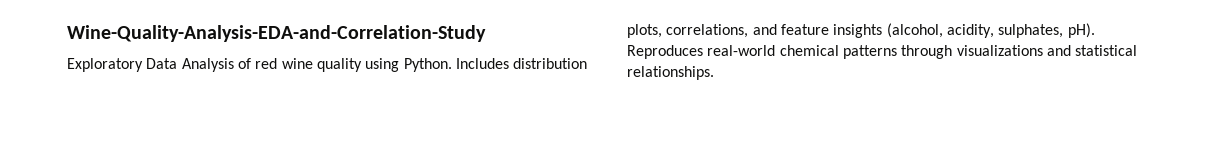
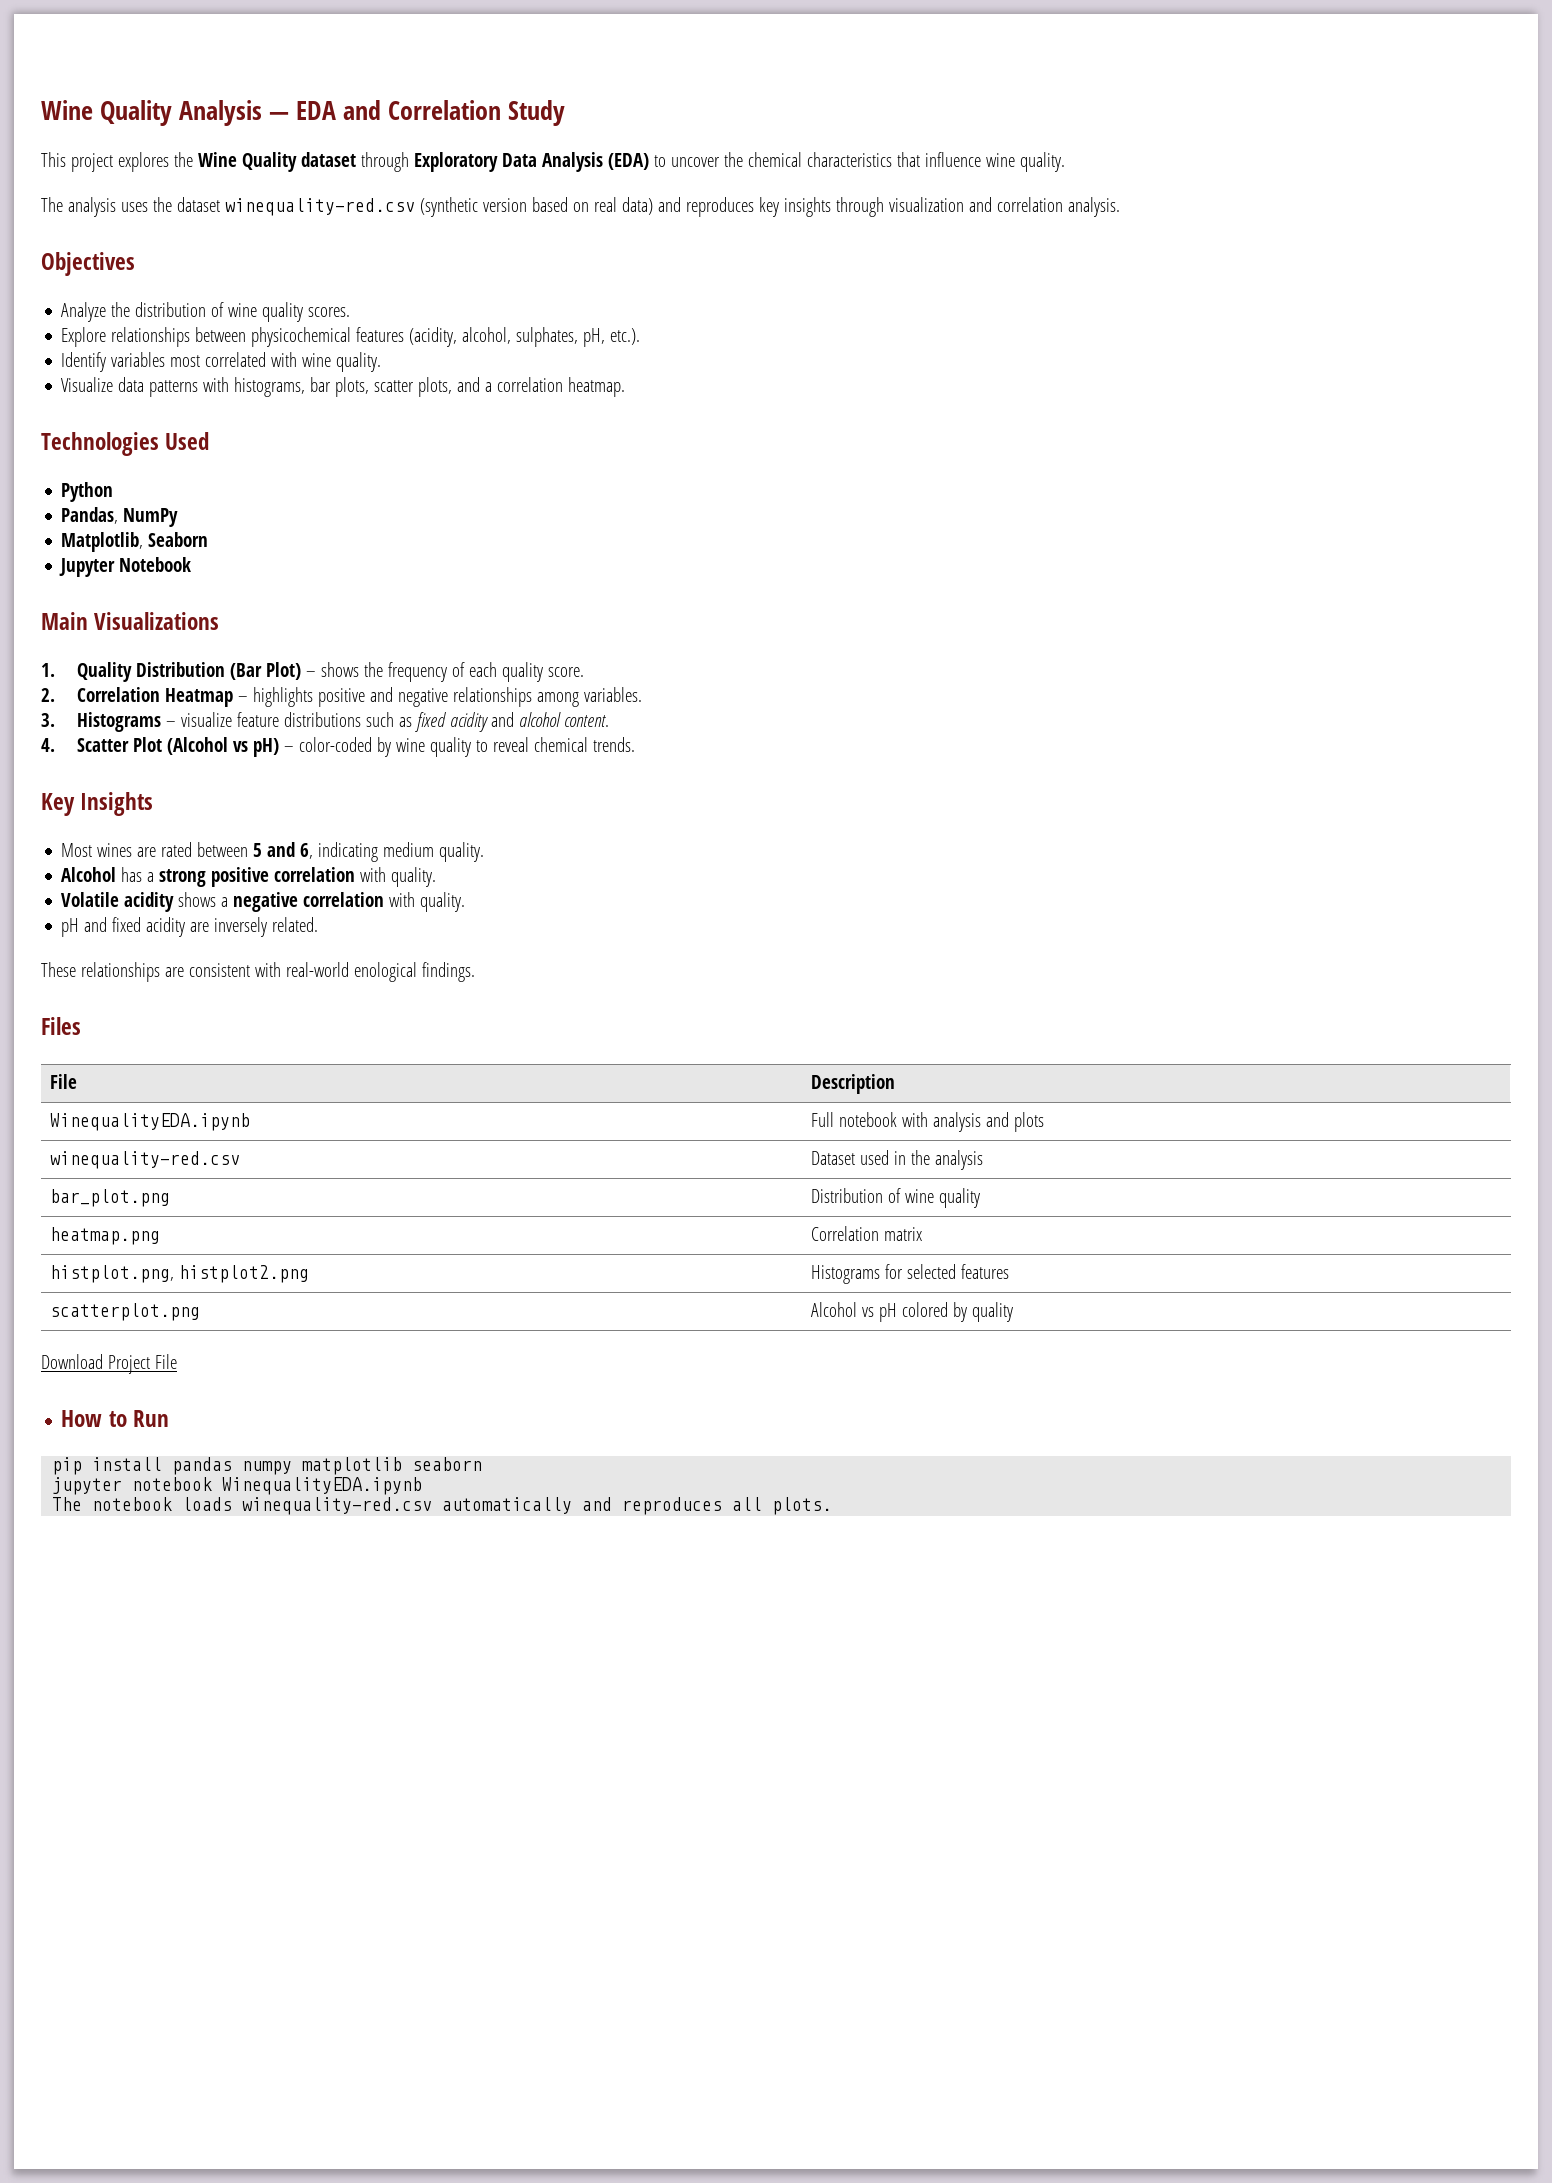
[67,25,486,42] [67,58,588,72] [627,23,1095,38] [627,45,1138,59] [627,66,714,80] Wine-Quality-Analysis-EDA-and-Correlation-Study // Exploratory Data Analysis of red wine quality using Python. Includes distribution plots, correlations, and feature insights (alcohol, acidity, sulphates, pH). Reproduces real-world chemical patterns through visualizations and statistical relationships. -> [41,100,566,126] [41,152,1065,172] [41,197,1120,217] [41,252,135,276] [61,302,351,322] [61,327,641,347] [61,352,382,372] [61,377,626,397] [41,432,210,456] [61,482,114,502] [61,507,179,527] [61,532,209,552] [59,557,192,577] [41,612,220,630] [41,662,585,682] [41,687,643,707] [41,712,610,732] [41,737,636,757] [41,792,154,816] [61,842,485,862] [61,867,437,887] [61,892,466,912] [61,917,319,937] [41,962,475,982] [41,1017,81,1035] [50,1074,78,1089] [811,1074,896,1094] [50,1113,251,1131] [811,1112,1045,1132] [50,1151,241,1169] [811,1150,984,1170] [50,1189,171,1207] [811,1188,981,1208] [50,1227,161,1245] [811,1226,923,1241] [50,1265,310,1283] [811,1264,1010,1284] [50,1303,201,1321] [811,1302,1014,1322] [41,1354,177,1374] [61,1410,169,1427] [52,1457,483,1475] [52,1477,423,1495] [52,1497,833,1515] Wine Quality Analysis — EDA and Correlation Study // This project explores the Wine Quality dataset through Exploratory Data Analysis (EDA) to uncover the chemical characteristics that influence wine quality. // The analysis uses the dataset winequality-red.csv (synthetic version based on real data) and reproduces key insights through visualization and correlation analysis. // Objectives // Analyze the distribution of wine quality scores. // Explore relationships between physicochemical features (acidity, alcohol, sulphates, pH, etc.). // Identify variables most correlated with wine quality. // Visualize data patterns with histograms, bar plots, scatter plots, and a correlation heatmap. // Technologies Used // Python // Pandas, NumPy // Matplotlib, Seaborn // Jupyter Notebook // Main Visualizations // 1. Quality Distribution (Bar Plot) – shows the frequency of each quality score. // 2. Correlation Heatmap – highlights positive and negative relationships among variables. // 3. Histograms – visualize feature distributions such as fixed acidity and alcohol content. // 4. Scatter Plot (Alcohol vs pH) – color-coded by wine quality to reveal chemical trends. // Key Insights // Most wines are rated between 5 and 6, indicating medium quality. // Alcohol has a strong positive correlation with quality. // Volatile acidity shows a negative correlation with quality. // pH and fixed acidity are inversely related. // These relationships are consistent with real-world enological findings. // Files // File | Description // WinequalityEDA.ipynb | Full notebook with analysis and plots // winequality-red.csv | Dataset used in the analysis // bar_plot.png | Distribution of wine quality // heatmap.png | Correlation matrix // histplot.png, histplot2.png | Histograms for selected features // scatterplot.png | Alcohol vs pH colored by quality // Download Project File // How to Run // pip install pandas numpy matplotlib seaborn // jupyter notebook WinequalityEDA.ipynb // The notebook loads winequality-red.csv automatically and reproduces all plots.

